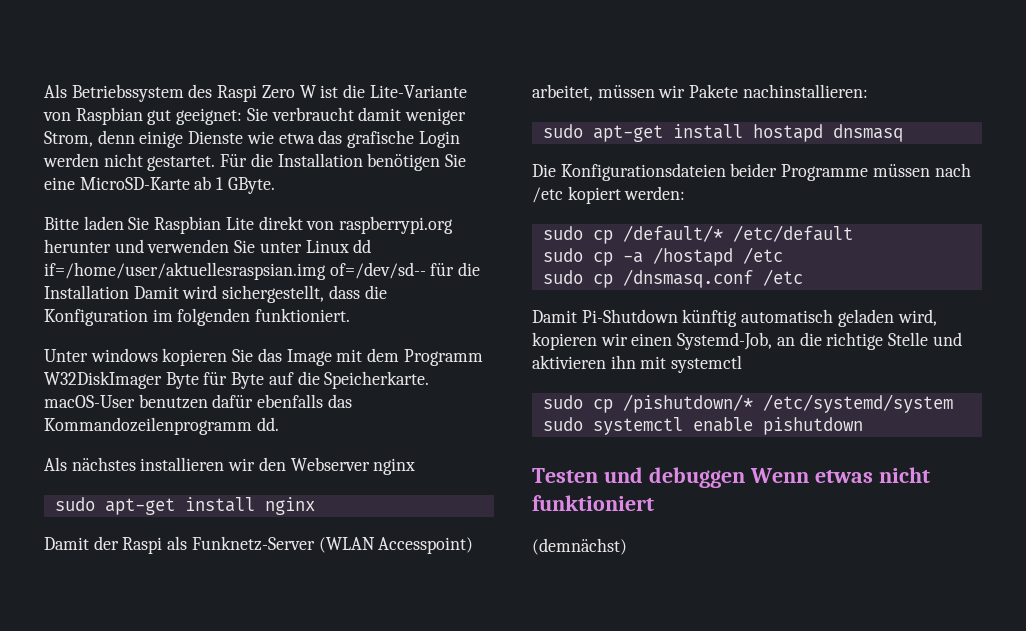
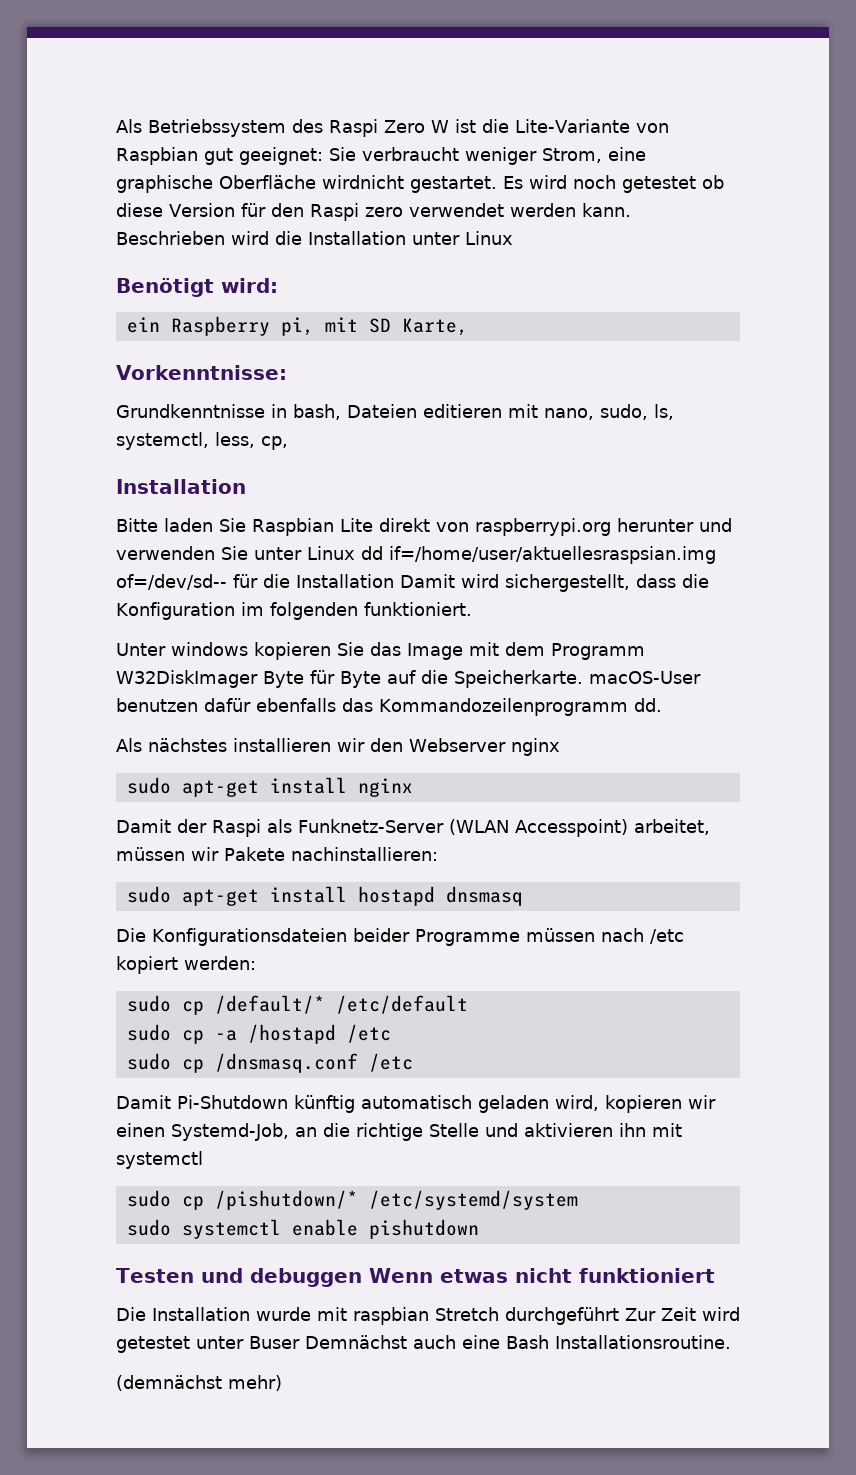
[358,107,402,121] damit -> (459, 154) none
[97,130,460,148] [43,153,467,171] [44,176,275,194] denn einige Dienste wie etwa das grafische Login werden nicht gestartet. Für die Installation benötigen Sie eine MicroSD-Karte ab 1 GByte. -> [608,147,646,161] [116,175,724,193] [116,203,631,221] [116,231,513,245] [116,278,278,297] [126,316,468,336] [116,365,287,380] [116,404,674,420] [116,432,288,450] [116,479,246,494] eine graphische Oberfläche wirdnicht gestartet. Es wird noch getestet ob diese Version für den Raspi zero verwendet werden kann. Beschrieben wird die Installation unter Linux // Benötigt wird: // ein Raspberry pi, mit SD Karte, // Vorkenntnisse: // Grundkenntnisse in bash, Dateien editieren mit nano, sudo, ls, systemctl, less, cp, // Installation
[532,538,627,555] (demnächst) -> [116,1307,740,1325] [116,1335,731,1353] [116,1375,282,1391] Die Installation wurde mit raspbian Stretch durchgeführt Zur Zeit wird getestet unter Buser Demnächst auch eine Bash Installationsroutine. // (demnächst mehr)

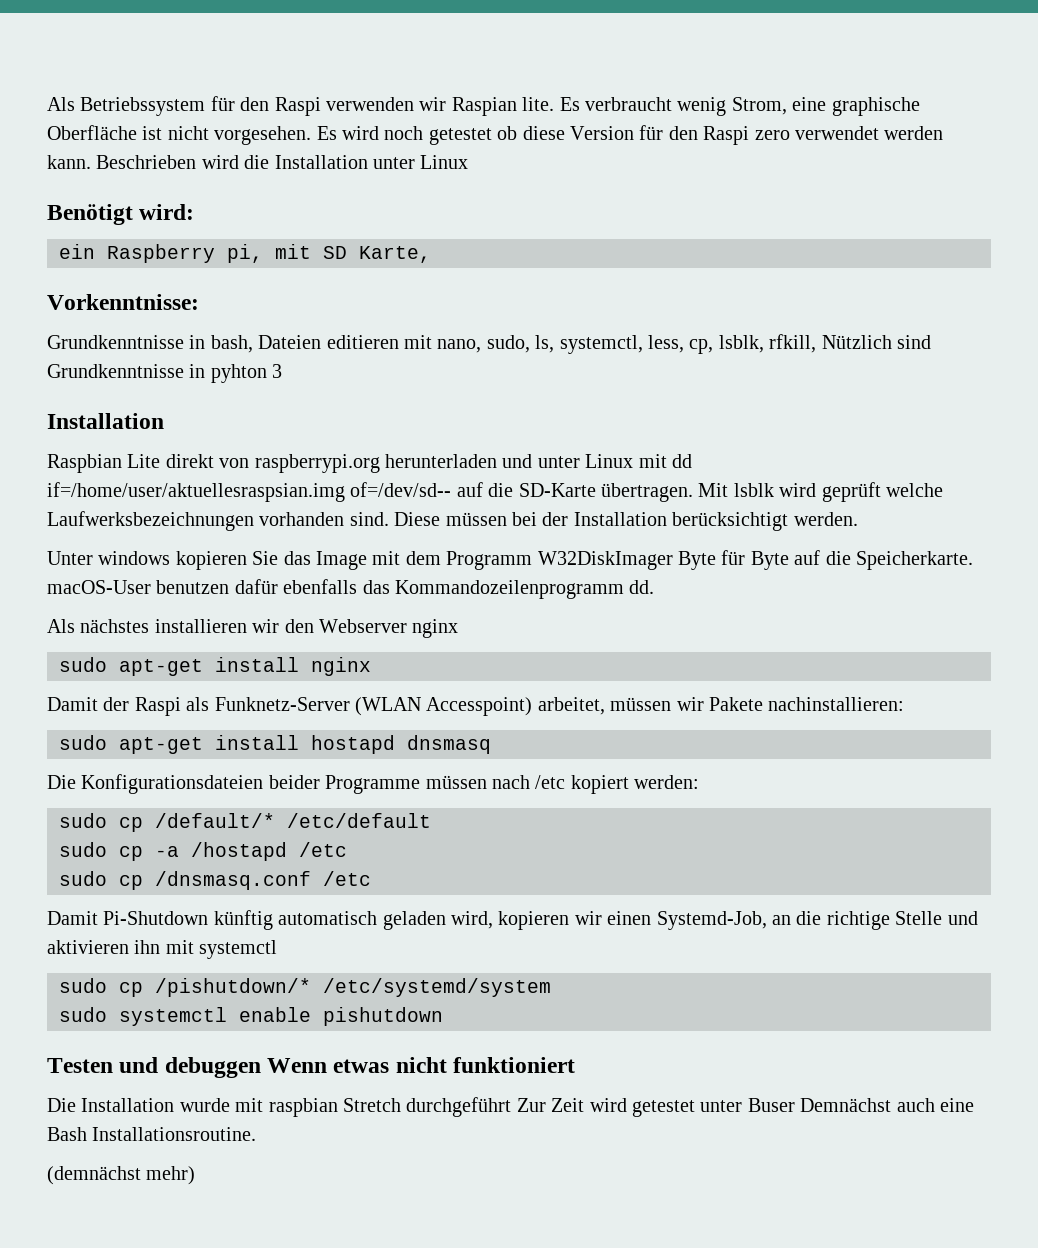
[292,119,669,137] [116,147,537,165] des Raspi Zero W ist die Lite-Variante von Raspbian gut geeignet: Sie verbraucht weniger -> [210,96,727,116] für den Raspi verwenden wir Raspian lite. Es verbraucht wenig
[322,175,497,193] wirdnicht gestartet. -> [142,126,312,145] ist nicht vorgesehen.
[116,479,246,494] [116,518,246,532] // Installation // Bitte laden Sie -> [718,334,931,353] [47,364,283,383] [47,413,164,429] lsblk, rfkill, Nützlich sind Grundkenntnisse in pyhton 3 // Installation //
[617,518,732,532] [116,546,355,560] herunter und verwenden Sie unter Linux -> [385,454,667,468] herunterladen und unter Linux mit
[233,574,709,592] [116,602,472,620] für die Installation Damit wird sichergestellt, dass die Konfiguration im folgenden funktioniert. -> [456,482,943,502] [47,511,858,531] auf die SD-Karte übertragen. Mit lsblk wird geprüft welche Laufwerksbezeichnungen vorhanden sind. Diese müssen bei der Installation berücksichtigt werden.

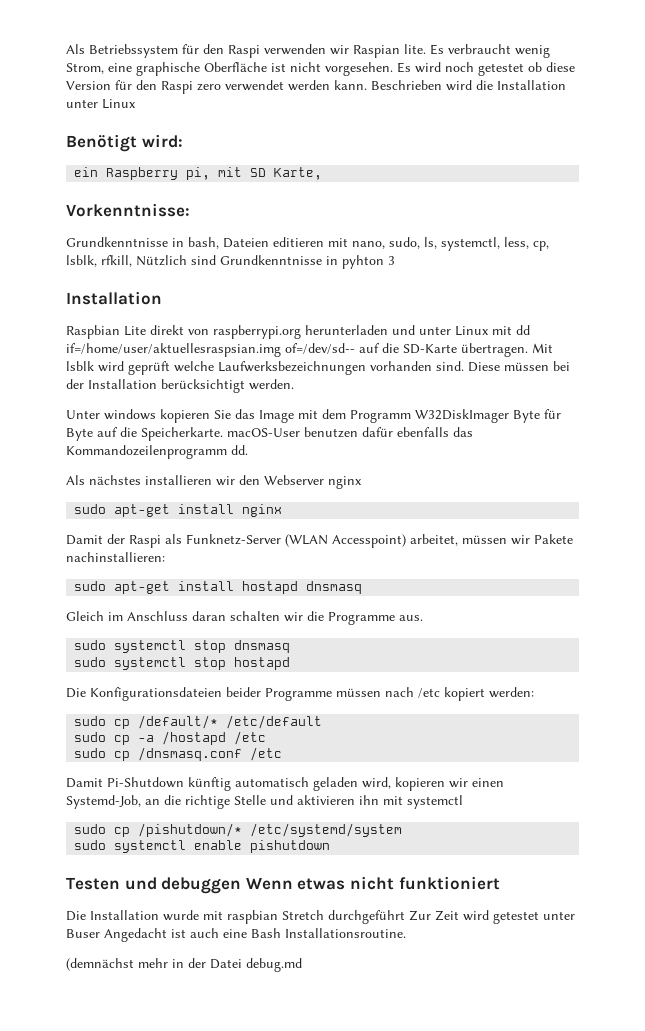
(491, 744) none -> [66,611,423,625] [74,640,291,653] [74,657,291,670] // Gleich im Anschluss daran schalten wir die Programme aus. // sudo systemctl stop dnsmasq // sudo systemctl stop hostapd
[800,1098,892,1112] Demnächst -> [104,928,186,942] Angedacht ist
[146,1166,196,1185] mehr) -> [138,958,302,972] mehr in der Datei debug.md

